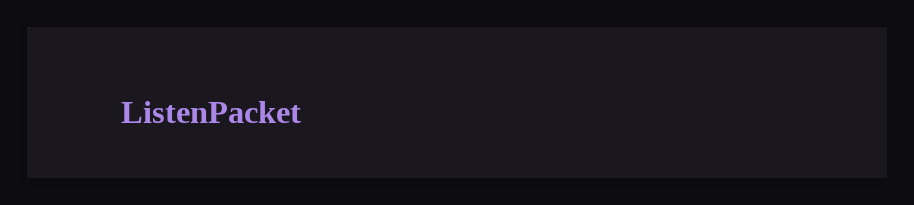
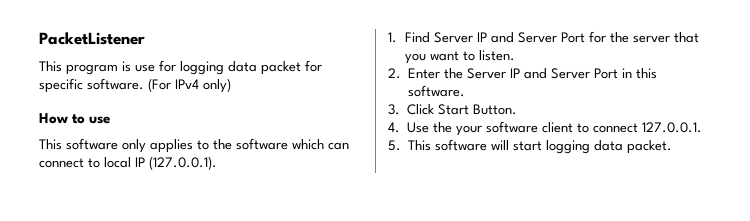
[121,101,301,123] ListenPacket -> [39,32,145,45] [39,60,322,75] [39,78,231,93] [39,113,111,124] [39,138,349,153] [39,156,217,170] [388,31,699,43] [404,50,515,64] [388,68,658,79] [408,85,466,97] [388,104,518,115] [388,121,703,136] [388,139,673,154] PacketListener // This program is use for logging data packet for specific software. (For IPv4 only) // How to use // This software only applies to the software which can connect to local IP (127.0.0.1). // 1. Find Server IP and Server Port for the server that you want to listen. // 2. Enter the Server IP and Server Port in this software. // 3. Click Start Button. // 4. Use the your software client to connect 127.0.0.1. // 5. This software will start logging data packet.

